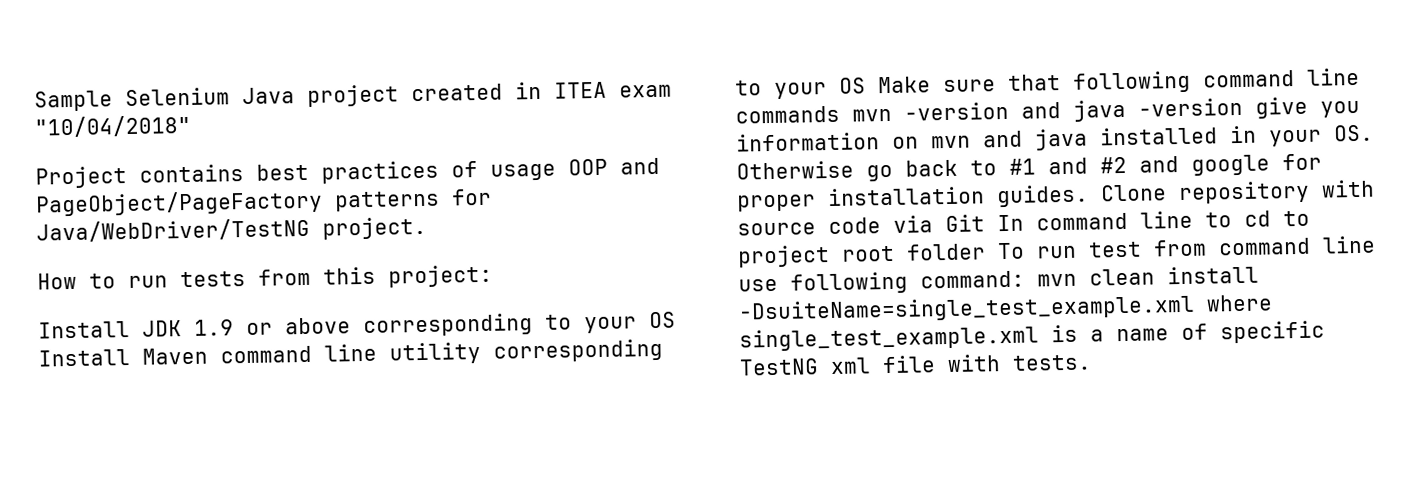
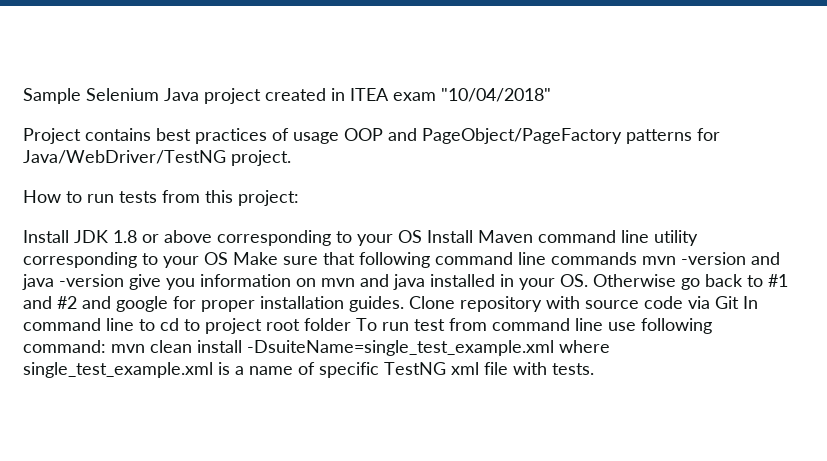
[194,319,234,336] 1.9 -> [113,230,137,243] 1.8

